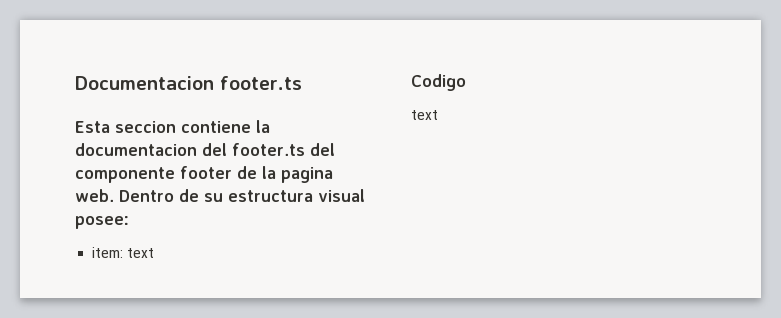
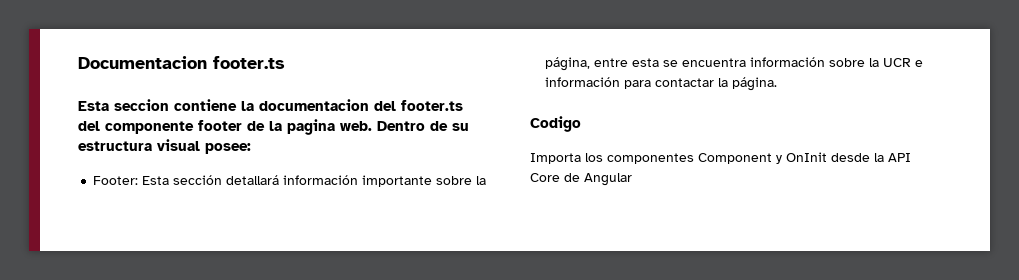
[92,247,155,258] [411,74,466,91] [411,110,438,120] item: text // Codigo // text -> [93,175,487,187] [545,57,924,71] [545,77,778,91] [530,116,581,132] [530,152,911,164] [530,173,632,186] Footer: Esta sección detallará información importante sobre la página, entre esta se encuentra información sobre la UCR e información para contactar la página. // Codigo // Importa los componentes Component y OnInit desde la API Core de Angular

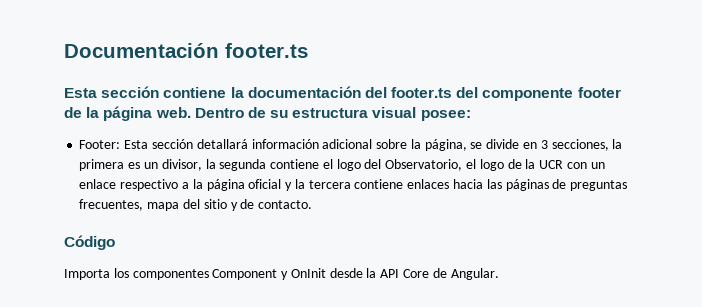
[78,56,207,69] Documentacion -> [64,43,219,58] Documentación
[114,99,169,111] seccion -> [101,86,160,98] sección
[259,99,369,111] documentacion -> [247,86,361,98] documentación
[287,119,335,135] pagina -> [103,106,153,121] página
[362,175,433,187] importante -> [322,139,373,149] adicional
[594,57,924,67] [545,77,778,91] [530,116,581,132] entre esta se encuentra información sobre la UCR e información para contactar la página. // Codigo -> [470,139,623,151] [79,159,605,171] [79,179,628,191] [79,199,313,211] [64,235,115,250] se divide en 3 secciones, la primera es un divisor, la segunda contiene el logo del Observatorio, el logo de la UCR con un enlace respectivo a la página oficial y la tercera contiene enlaces hacia las páginas de preguntas frecuentes, mapa del sitio y de contacto. // Código
[584,173,632,186] Angular -> [450,268,499,280] Angular.

